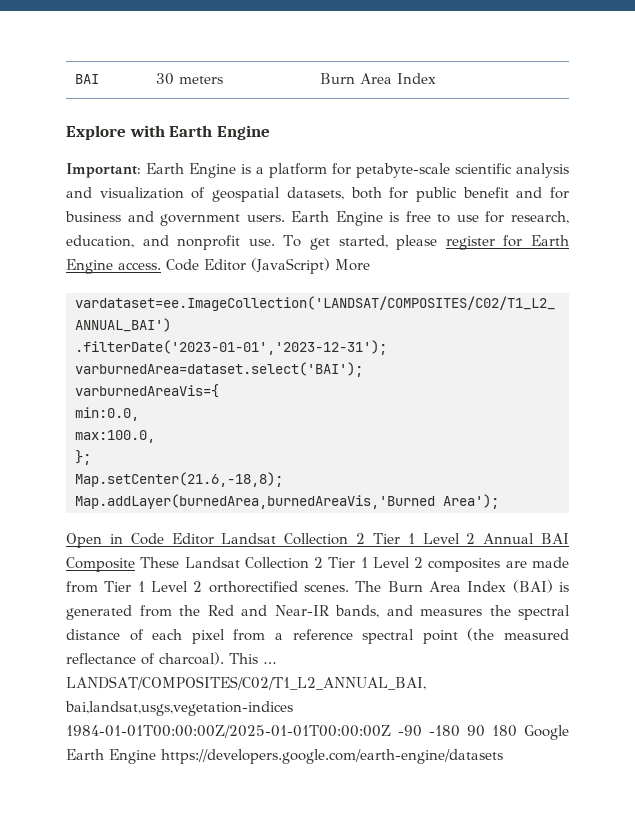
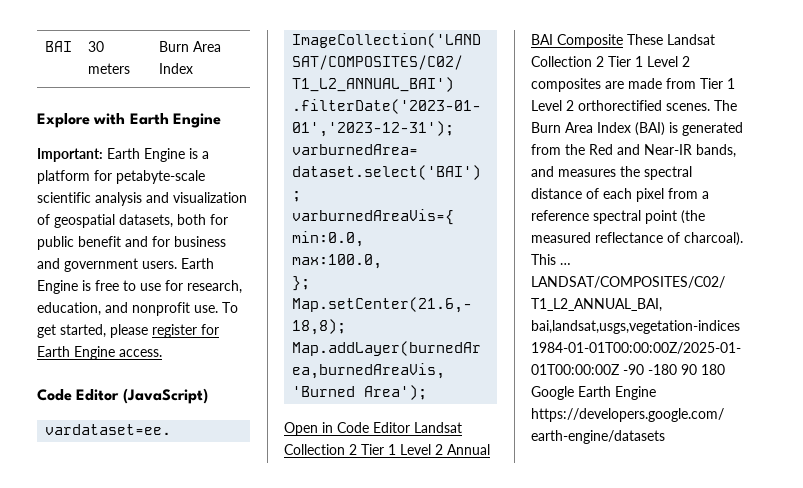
(161, 266) none -> (162, 353) //
[335,259,370,271] More -> (208, 396) none

